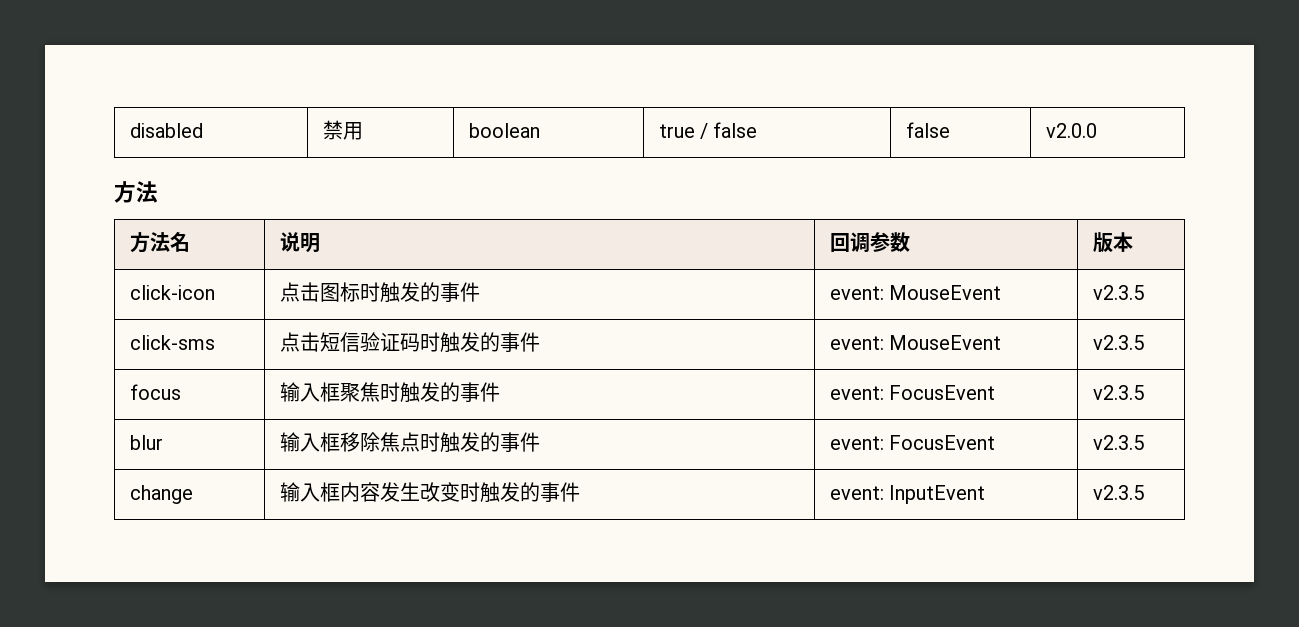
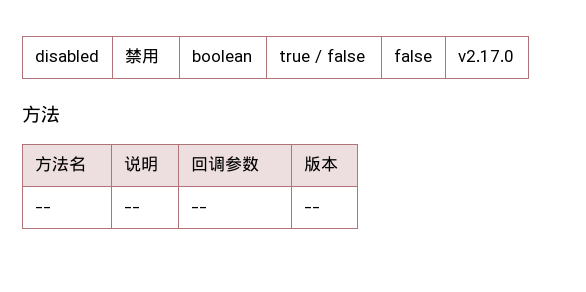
[1045,123,1097,138] v2.0.0 -> [457,50,514,62] v2.17.0
[129,285,215,300] [279,282,480,303] [829,285,1002,300] [1092,285,1144,300] [129,335,215,350] [279,332,540,353] [829,335,1002,350] [1092,335,1144,350] [129,384,181,400] [279,382,500,403] [829,385,996,400] [1092,385,1144,400] [129,435,163,450] [279,432,540,453] [829,435,996,450] [1092,435,1144,450] [129,485,193,504] [279,482,580,503] [829,485,986,504] [1092,485,1144,500] click-icon | 点击图标时触发的事件 | event: MouseEvent | v2.3.5 // click-sms | 点击短信验证码时触发的事件 | event: MouseEvent | v2.3.5 // focus | 输入框聚焦时触发的事件 | event: FocusEvent | v2.3.5 // blur | 输入框移除焦点时触发的事件 | event: FocusEvent | v2.3.5 // change | 输入框内容发生改变时触发的事件 | event: InputEvent | v2.3.5 -> [34,206,51,212] [123,206,140,212] [190,206,207,212] [303,206,320,212] -- | -- | -- | --

